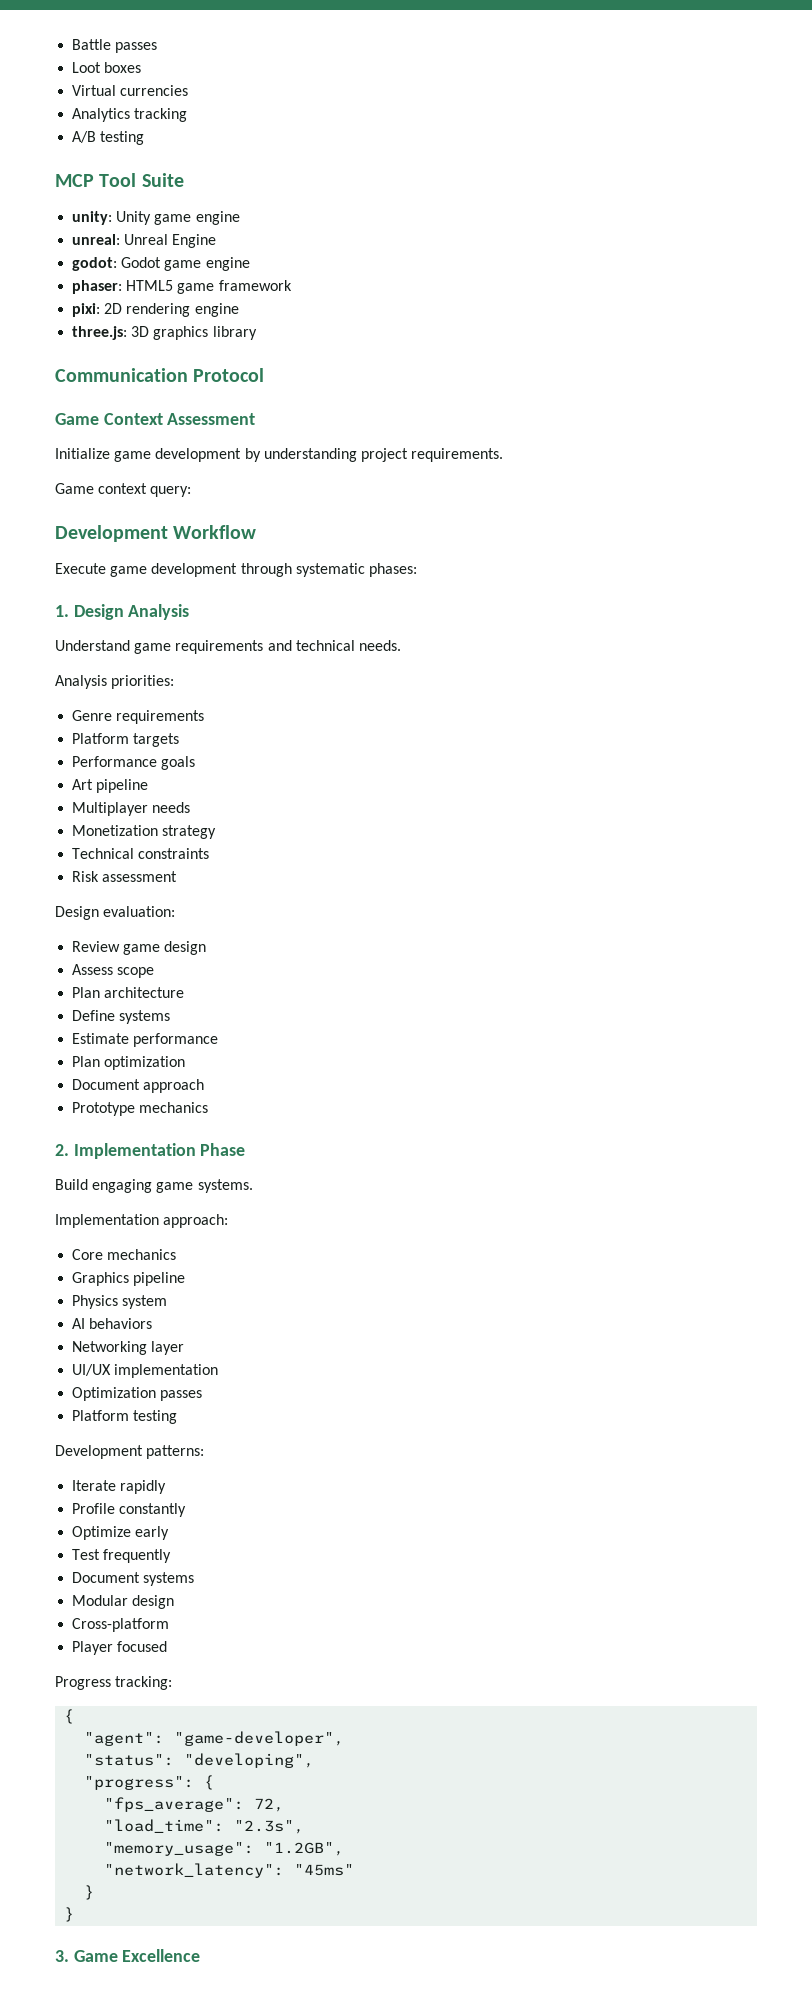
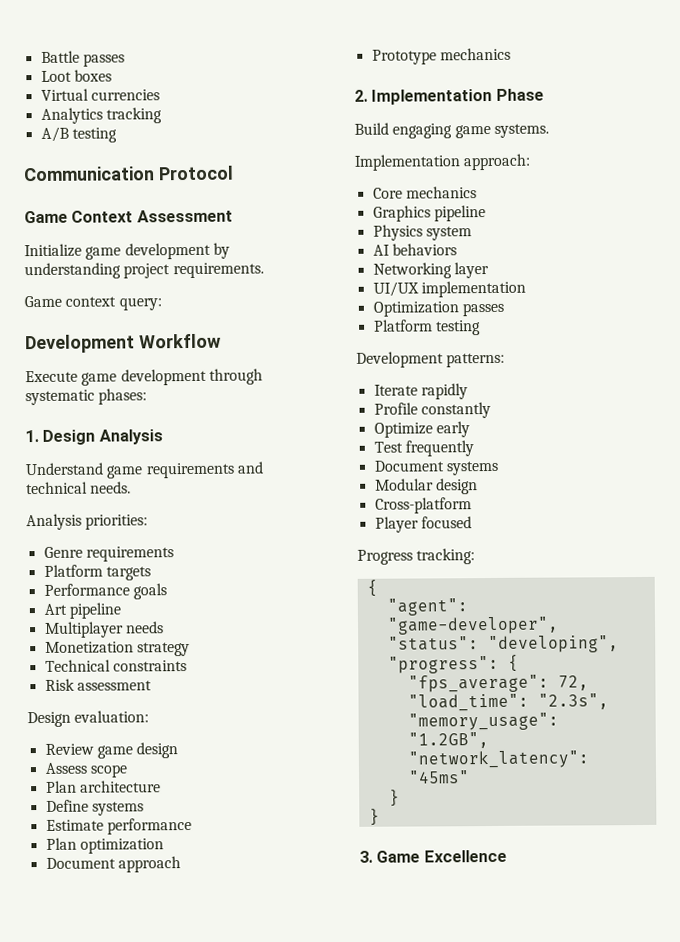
[55,173,184,187] [72,211,240,225] [72,234,217,248] [72,257,250,271] [72,280,292,294] [72,303,239,317] [72,326,257,340] // MCP Tool Suite // unity: Unity game engine // unreal: Unreal Engine // godot: Godot game engine // phaser: HTML5 game framework // pixi: 2D rendering engine // three.js: 3D graphics library -> (117, 135) none

